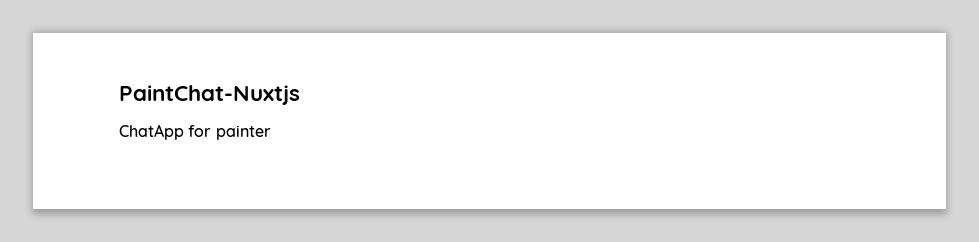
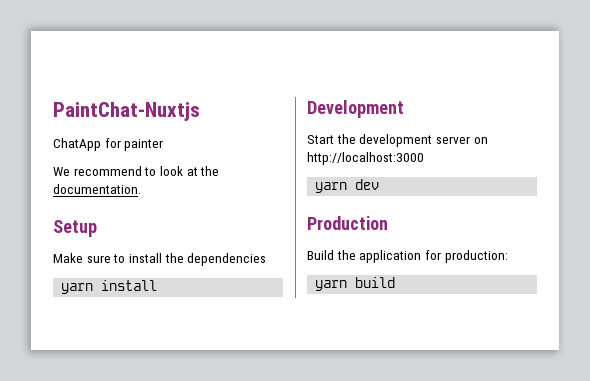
(271, 132) none -> [53,166,220,176] [53,184,141,194] [53,220,97,237] [53,253,267,266] [61,280,158,294] [307,100,404,118] [307,134,488,147] [307,152,424,165] [315,179,380,193] [307,216,388,230] [307,250,508,263] [315,277,396,291] // We recommend to look at the documentation. // Setup // Make sure to install the dependencies // yarn install // Development // Start the development server on http://localhost:3000 // yarn dev // Production // Build the application for production: // yarn build

